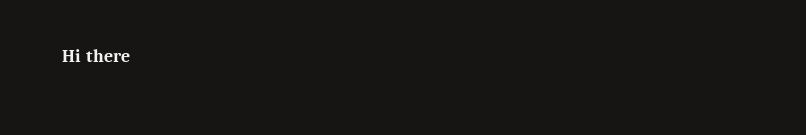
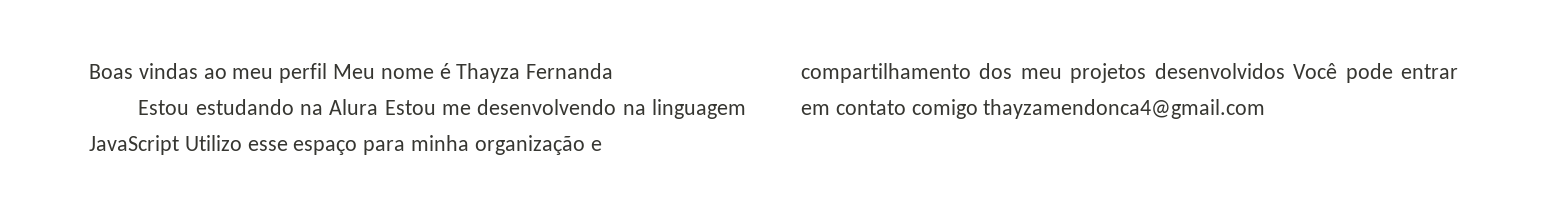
[62,49,130,62] Hi there -> [89,63,614,83] [138,99,746,119] [89,135,602,155] [801,63,1458,83] [801,99,1266,119] Boas vindas ao meu perfil Meu nome é Thayza Fernanda // Estou estudando na Alura Estou me desenvolvendo na linguagem JavaScript Utilizo esse espaço para minha organização e compartilhamento dos meu projetos desenvolvidos Você pode entrar em contato comigo thayzamendonca4@gmail.com

